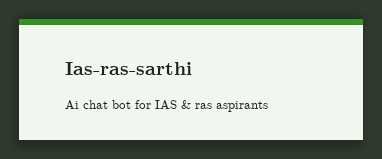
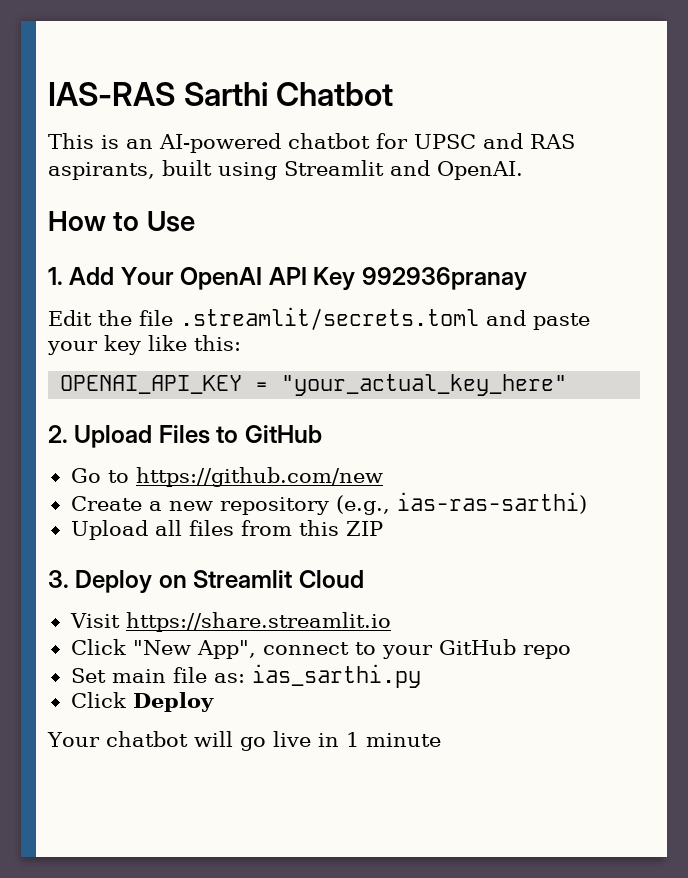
[65,62,192,75] [65,100,268,112] Ias-ras-sarthi // Ai chat bot for IAS & ras aspirants -> [48,82,394,106] [48,133,575,153] [48,160,523,180] [48,211,195,232] [48,267,527,290] [48,307,590,330] [47,335,241,355] [60,374,568,396] [48,425,322,448] [70,467,383,487] [70,492,587,515] [70,520,383,540] [48,570,364,593] [69,612,391,632] [70,639,571,659] [70,664,421,688] [70,692,214,712] [47,731,441,751] IAS-RAS Sarthi Chatbot // This is an AI-powered chatbot for UPSC and RAS aspirants, built using Streamlit and OpenAI. // How to Use // 1. Add Your OpenAI API Key 992936pranay // Edit the file .streamlit/secrets.toml and paste your key like this: // OPENAI_API_KEY = "your_actual_key_here" // 2. Upload Files to GitHub // Go to https://github.com/new // Create a new repository (e.g., ias-ras-sarthi) // Upload all files from this ZIP // 3. Deploy on Streamlit Cloud // Visit https://share.streamlit.io // Click "New App", connect to your GitHub repo // Set main file as: ias_sarthi.py // Click Deploy // Your chatbot will go live in 1 minute

